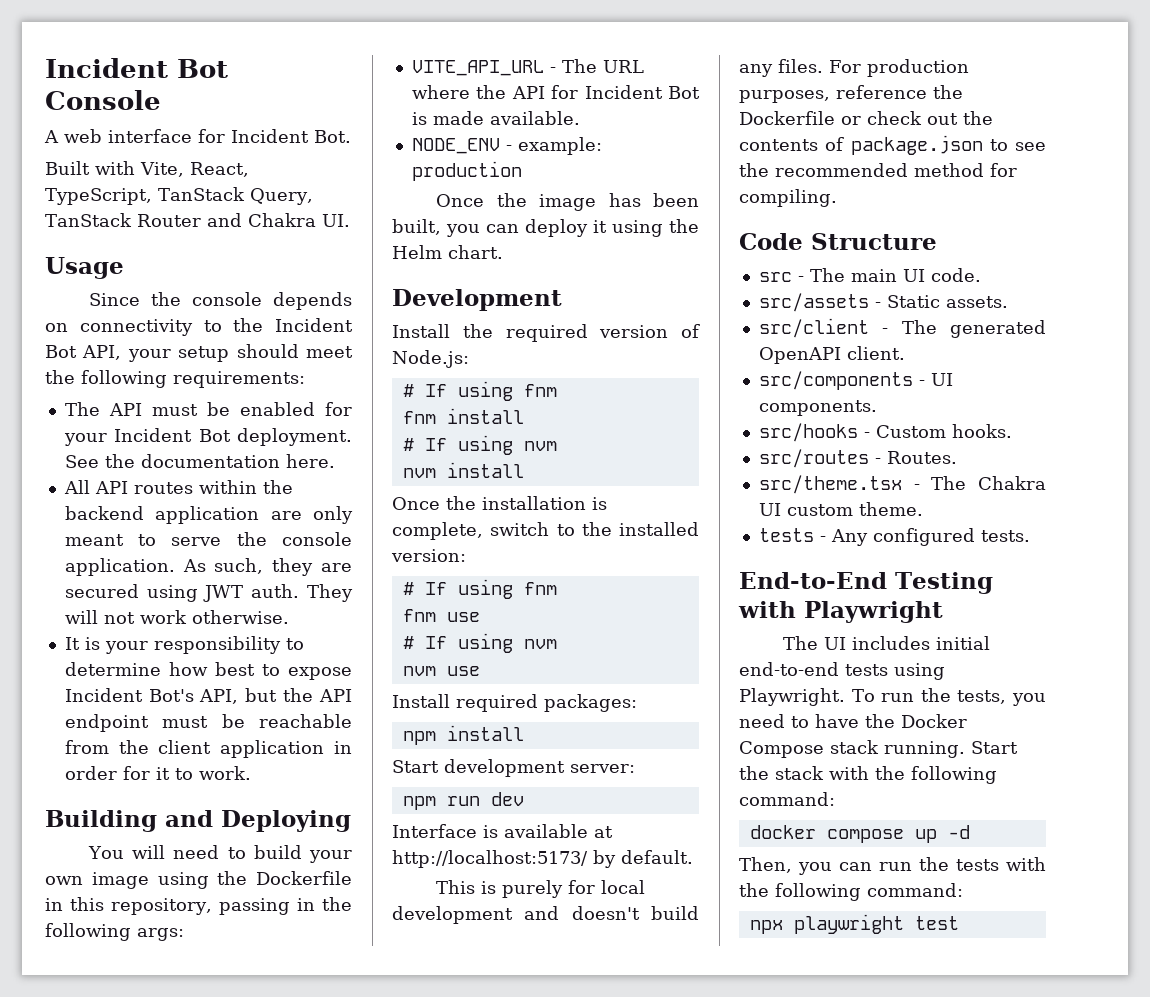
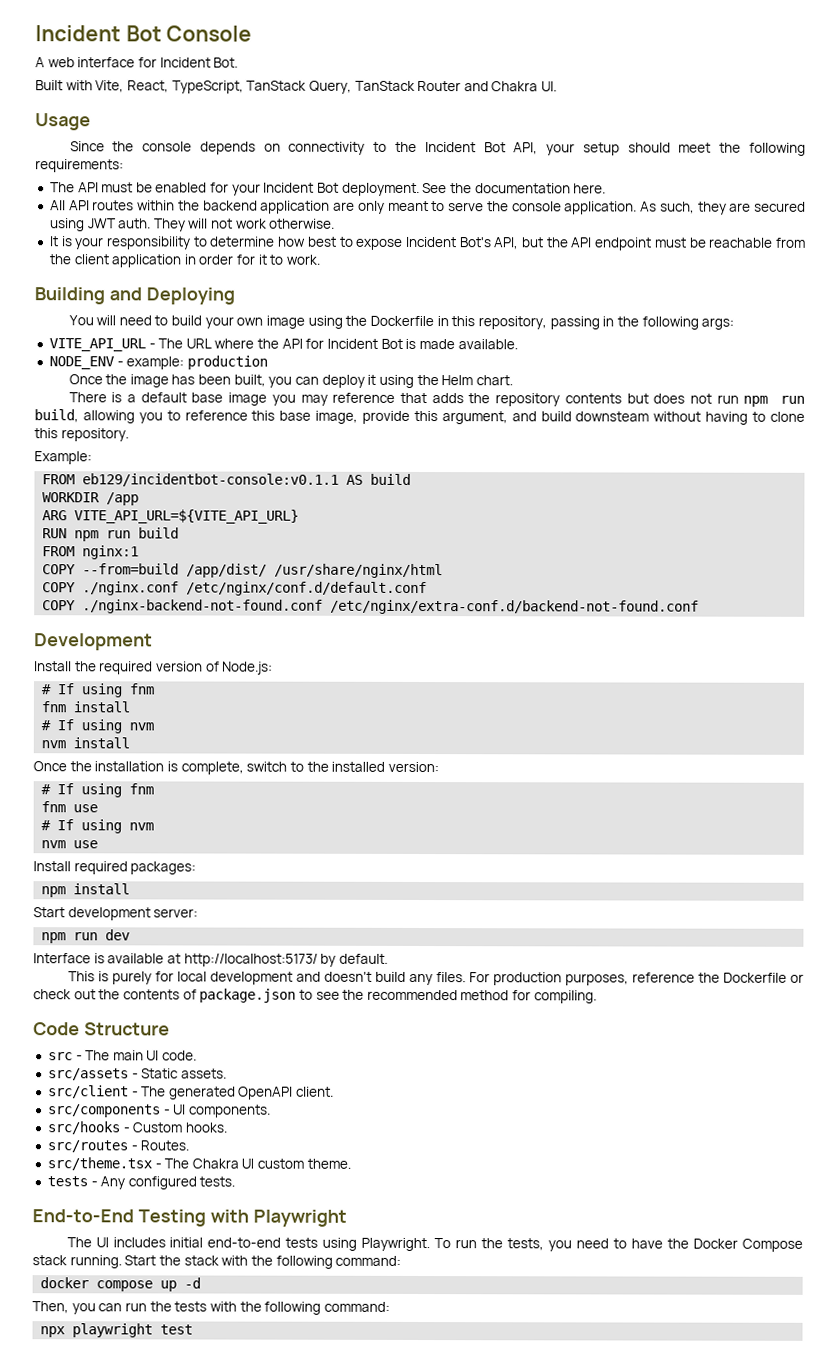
(503, 252) none -> [68,392,806,407] [34,409,805,425] [34,428,129,442] [34,451,92,465] [42,473,412,487] [42,492,140,506] [42,509,300,524] [42,527,180,542] [42,545,140,560] [42,563,444,579] [42,581,428,597] [42,599,700,615] // There is a default base image you may reference that adds the repository contents but does not run npm run build, allowing you to reference this base image, provide this argument, and build downsteam without having to clone this repository. // Example: // FROM eb129/incidentbot-console:v0.1.1 AS build // WORKDIR /app // ARG VITE_API_URL=${VITE_API_URL} // RUN npm run build // FROM nginx:1 // COPY --from=build /app/dist/ /usr/share/nginx/html // COPY ./nginx.conf /etc/nginx/conf.d/default.conf // COPY ./nginx-backend-not-found.conf /etc/nginx/extra-conf.d/backend-not-found.conf

